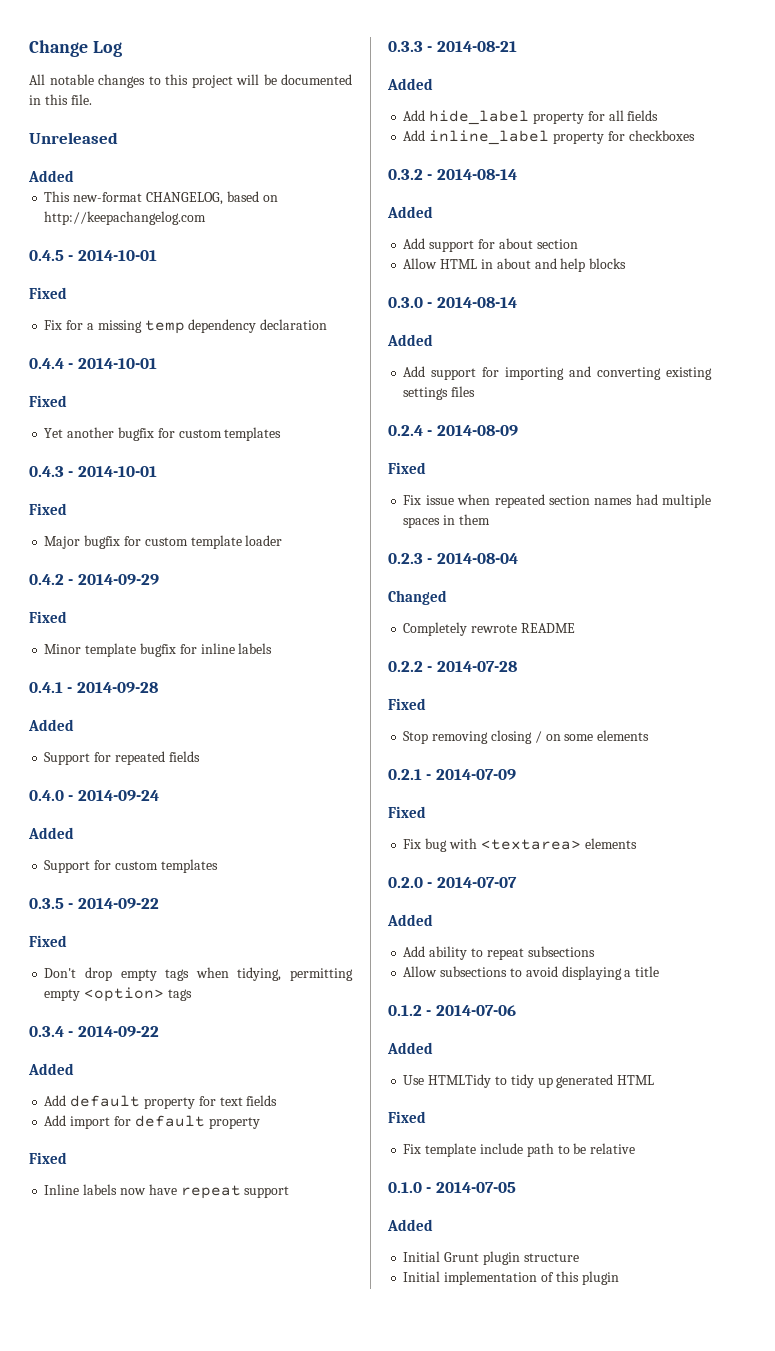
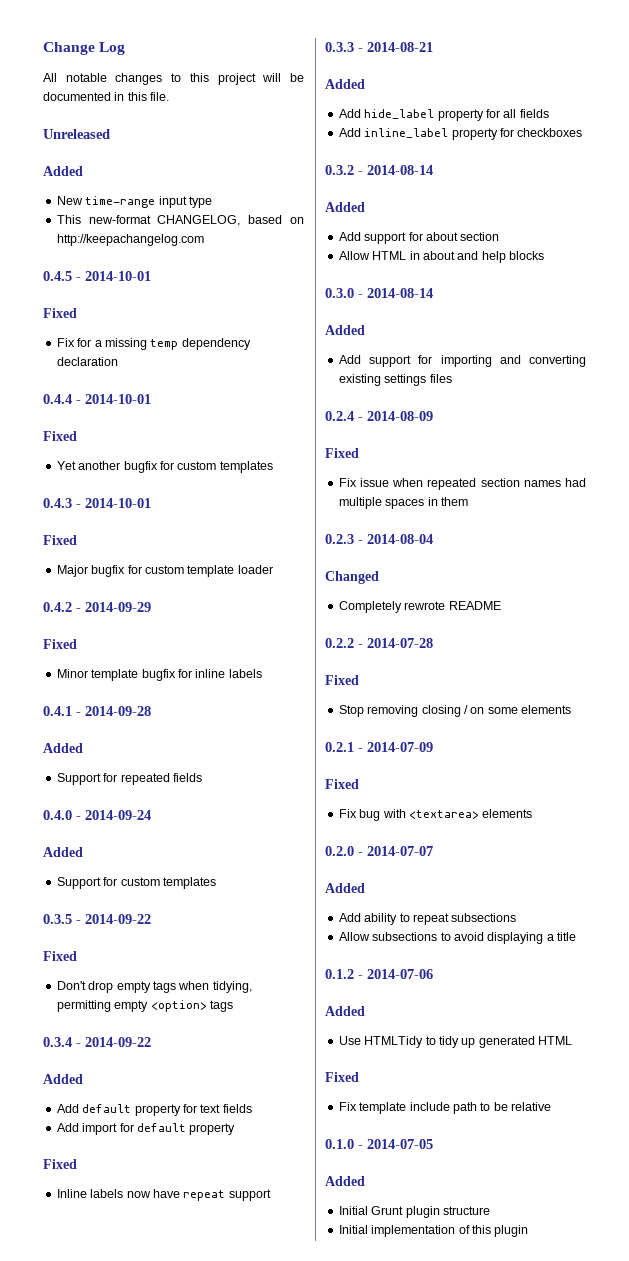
(74, 176) none -> [56,196,212,208] // New time-range input type

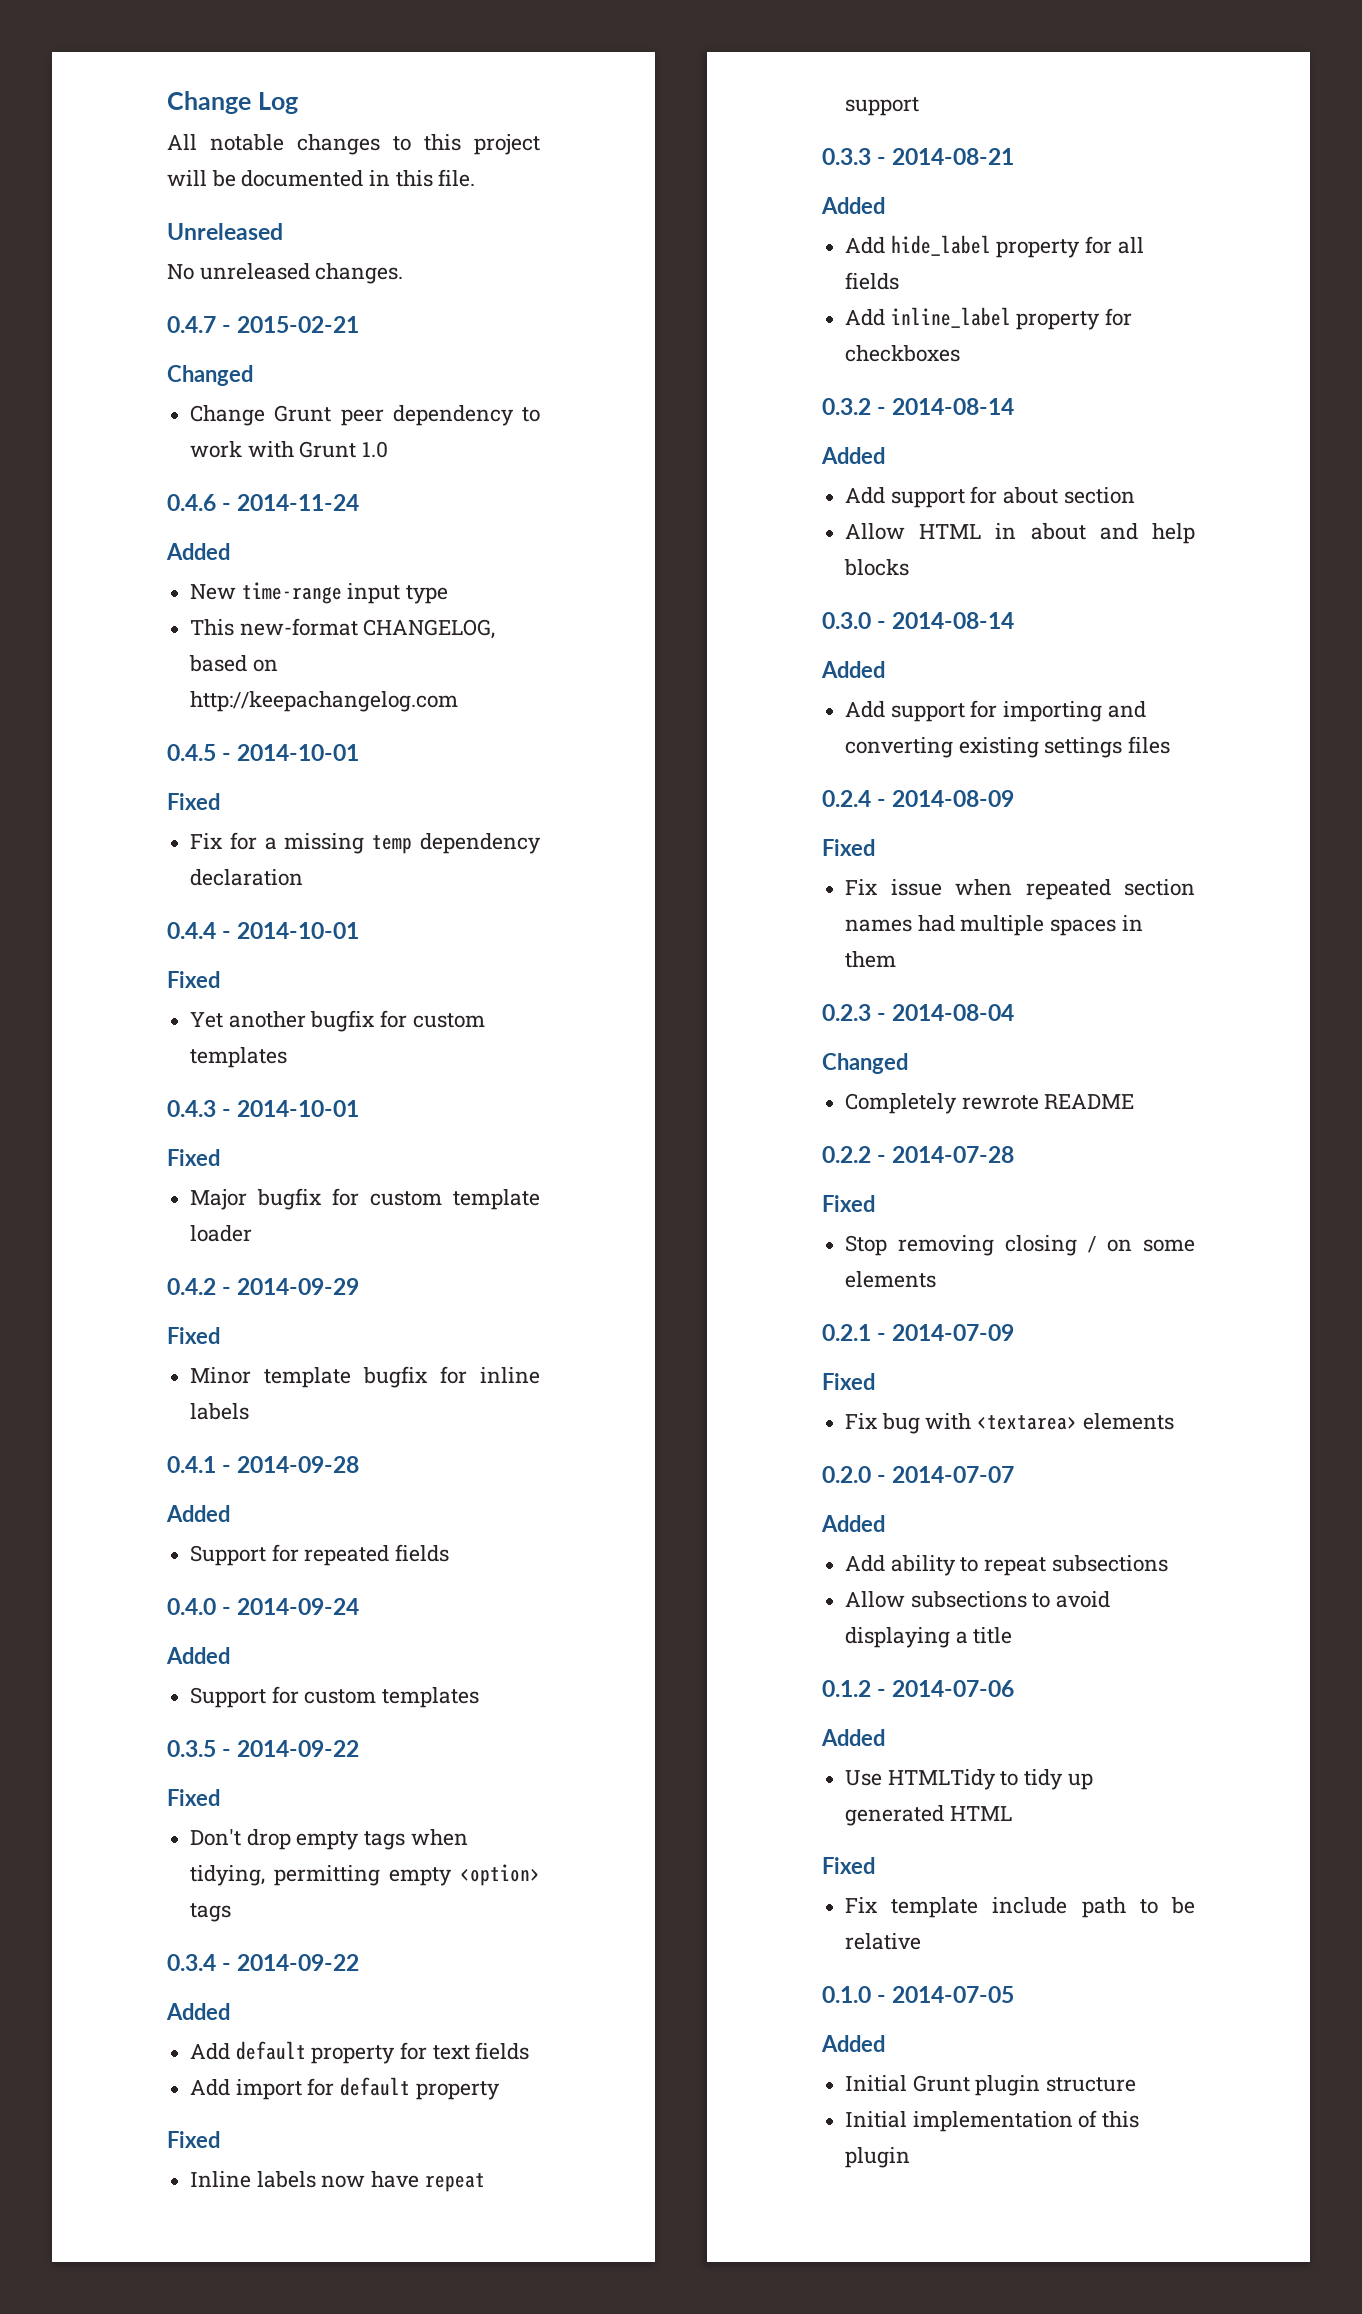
(110, 134) none -> [167,263,404,284] [167,316,360,333] [167,365,253,386] [190,405,540,426] [190,441,389,458] [167,494,360,511] // No unreleased changes. // 0.4.7 - 2015-02-21 // Changed // Change Grunt peer dependency to work with Grunt 1.0 // 0.4.6 - 2014-11-24

